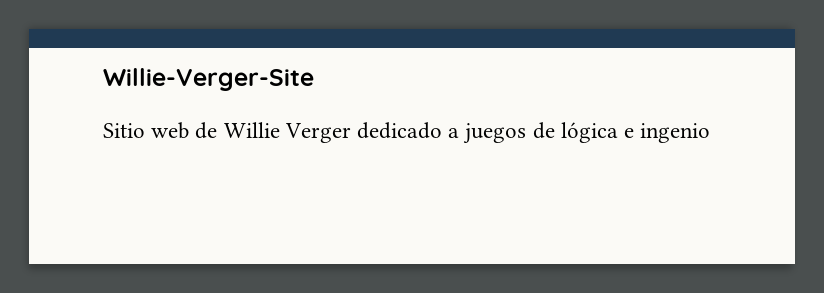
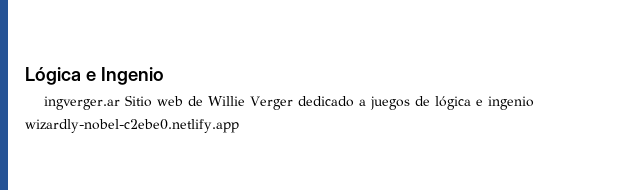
[103,68,314,91] Willie-Verger-Site // -> [25,67,164,85] [44,96,121,110] Lógica e Ingenio // ingverger.ar
(711, 133) none -> [25,119,239,133] // wizardly-nobel-c2ebe0.netlify.app

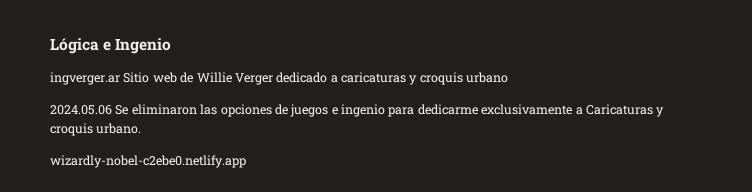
[370,96,535,110] juegos de lógica e ingenio -> [341,72,509,85] [50,104,665,117] [50,123,142,136] caricaturas y croquis urbano // 2024.05.06 Se eliminaron las opciones de juegos e ingenio para dedicarme exclusivamente a Caricaturas y croquis urbano.

